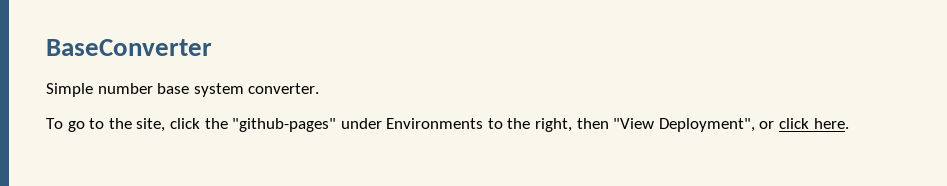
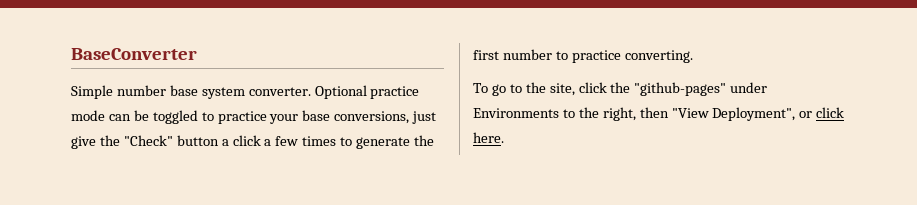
(320, 88) none -> [314,85,420,99] [71,110,437,124] [71,135,435,149] [473,49,693,63] Optional practice mode can be toggled to practice your base conversions, just give the "Check" button a click a few times to generate the first number to practice converting.

